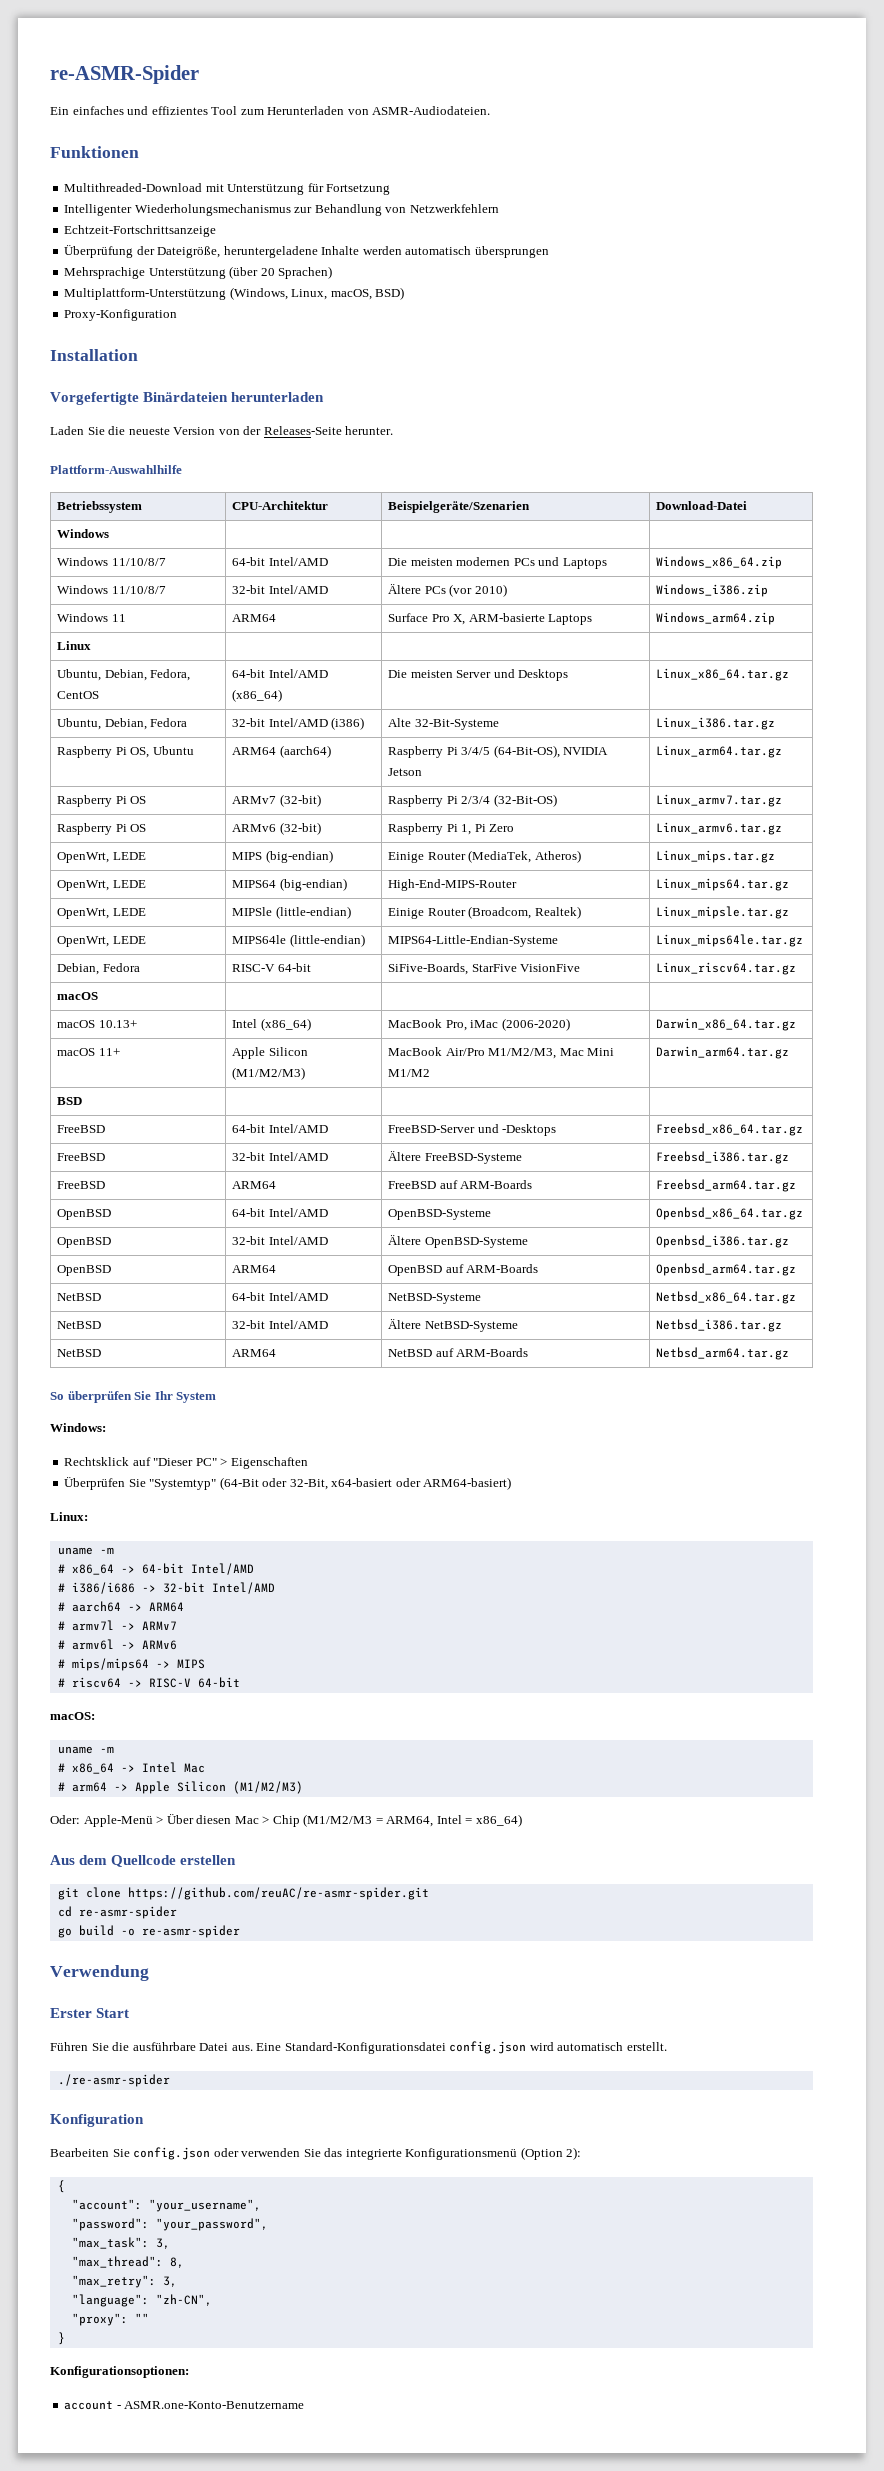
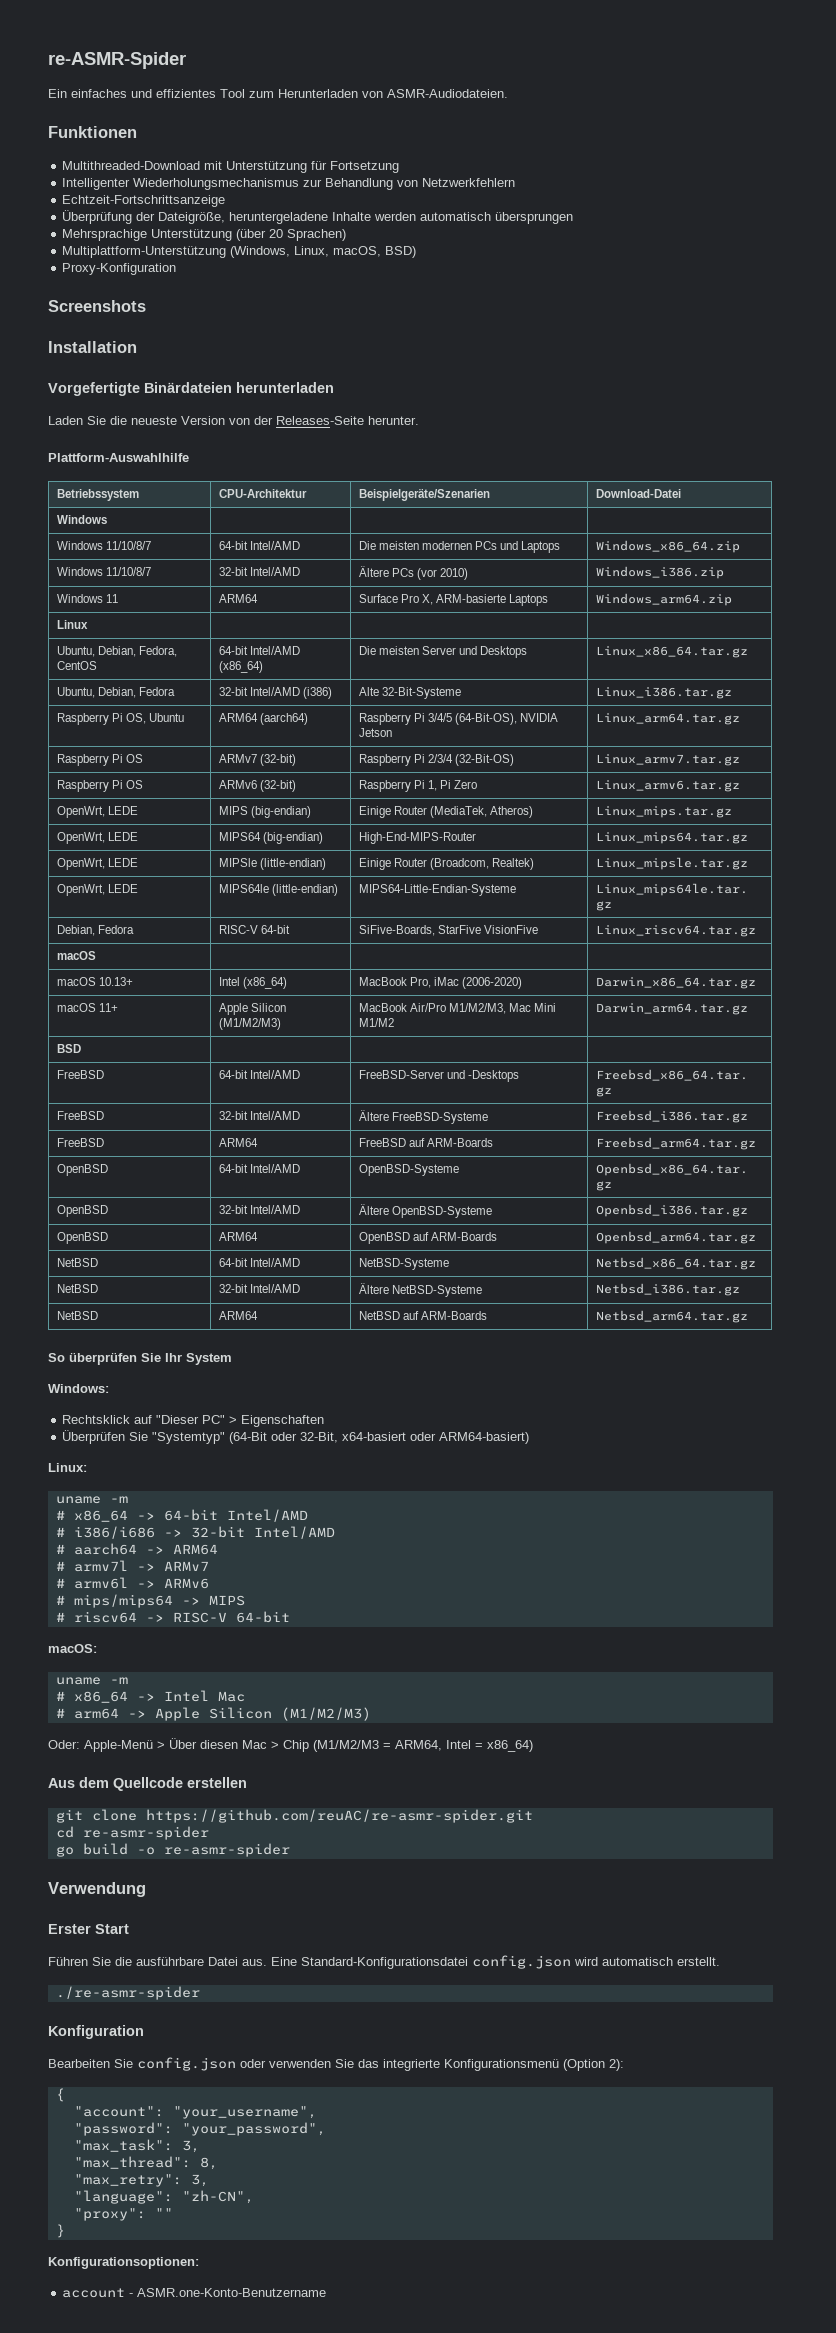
(178, 315) none -> [48,300,146,312] // Screenshots

